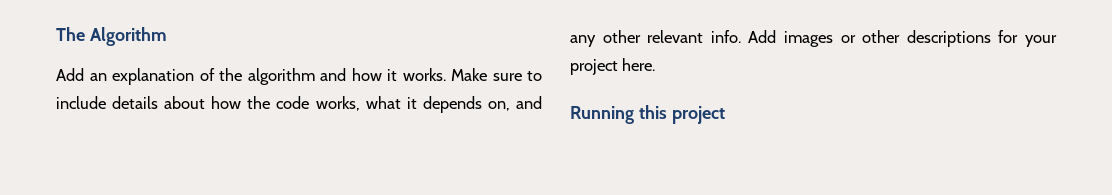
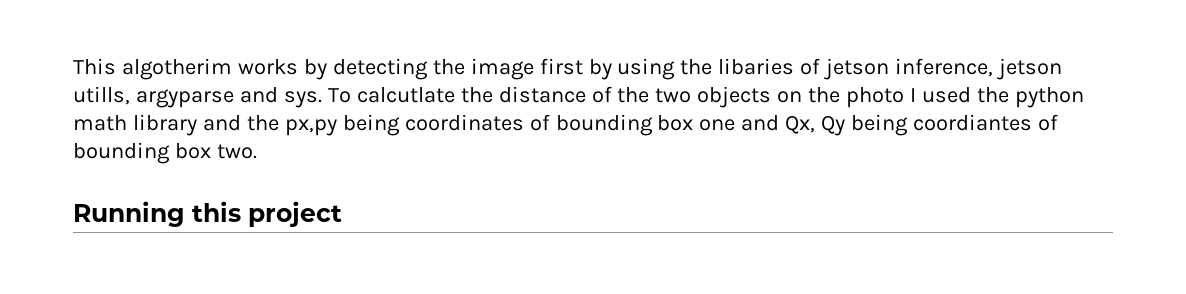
[56,27,167,46] [56,68,542,85] [56,96,542,113] [570,30,1057,47] [570,58,656,75] The Algorithm // Add an explanation of the algorithm and how it works. Make sure to include details about how the code works, what it depends on, and any other relevant info. Add images or other descriptions for your project here. -> [73,58,1063,80] [73,86,1084,108] [73,114,1059,136] [73,142,257,164] This algotherim works by detecting the image first by using the libaries of jetson inference, jetson utills, argyparse and sys. To calcutlate the distance of the two objects on the photo I used the python math library and the px,py being coordinates of bounding box one and Qx, Qy being coordiantes of bounding box two.

